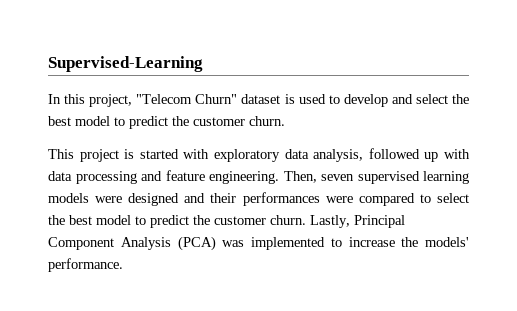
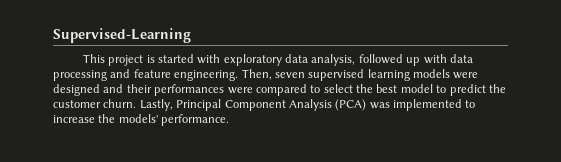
[48,94,469,107] [48,116,285,129] // In this project, "Telecom Churn" dataset is used to develop and select the best model to predict the customer churn. -> (191, 35) none

